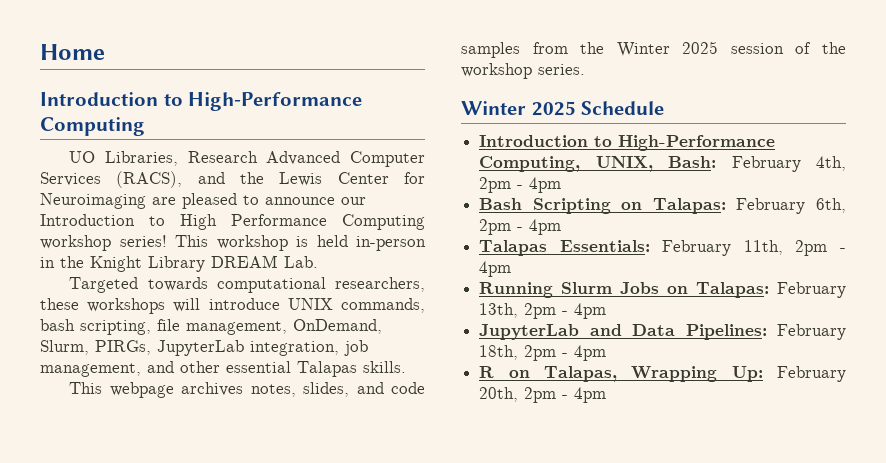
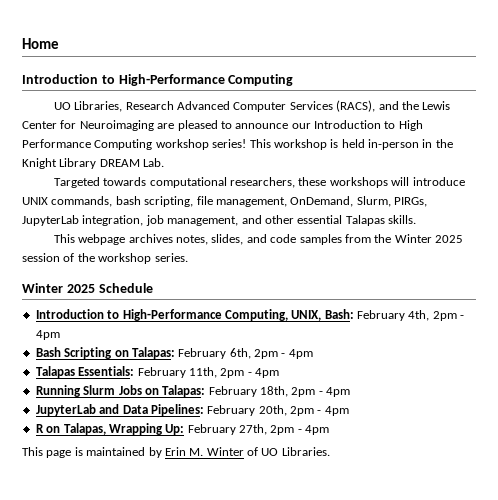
[479,303,519,318] 13th, -> [260,386,288,397] 18th,
[479,345,519,360] 18th, -> [258,405,287,416] 20th,
[479,387,607,403] 20th, 2pm - 4pm -> [239,424,330,435] [22,447,330,458] 27th, 2pm - 4pm // This page is maintained by Erin M. Winter of UO Libraries.

